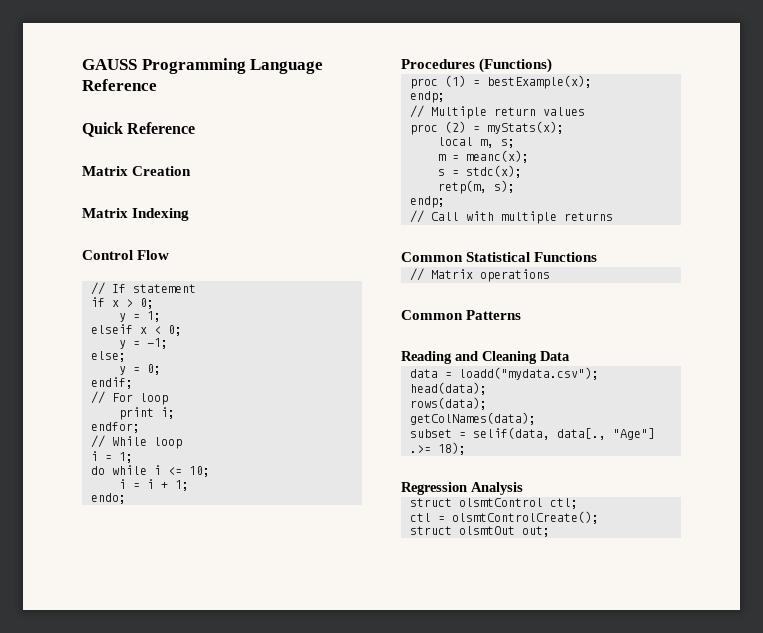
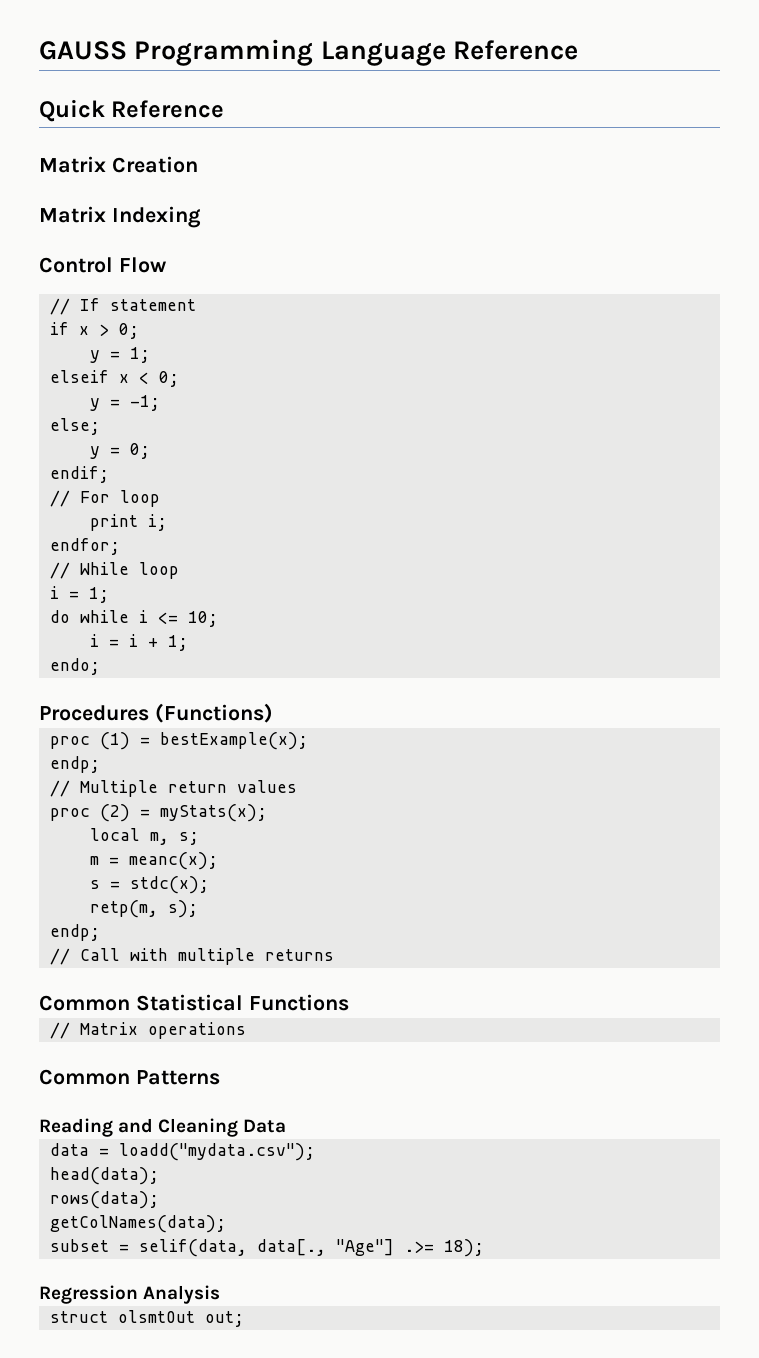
[409,498,578,509] [409,511,599,524] // struct olsmtControl ctl; // ctl = olsmtControlCreate(); -> (221, 1294) none

